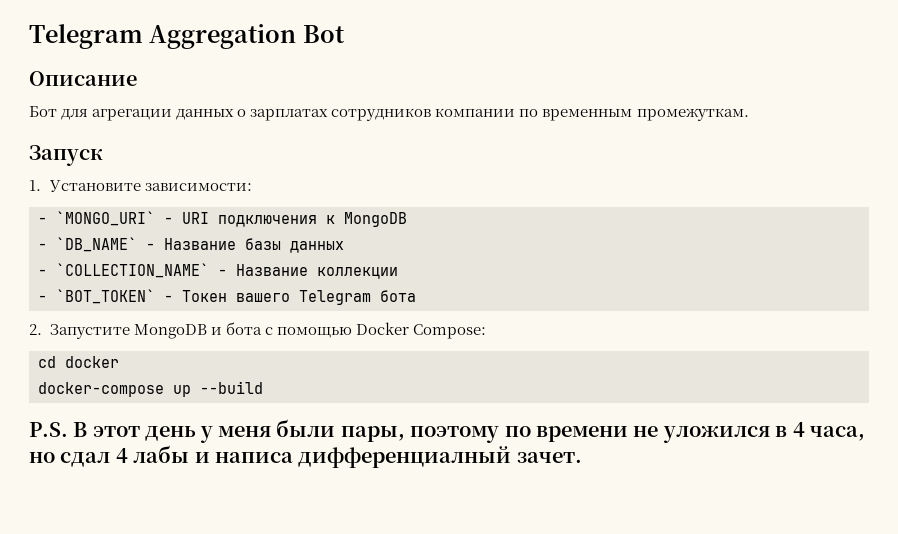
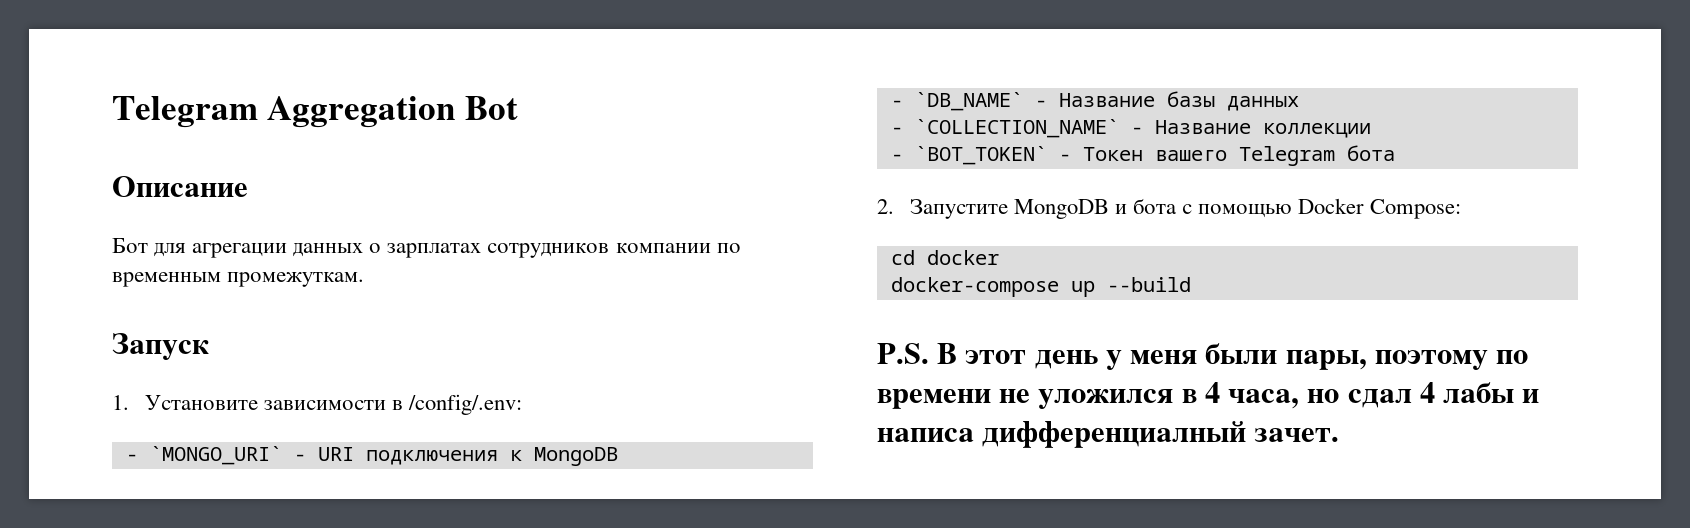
[144,183,252,191] зависимости: -> [263,394,522,415] зависимости в /config/.env:

